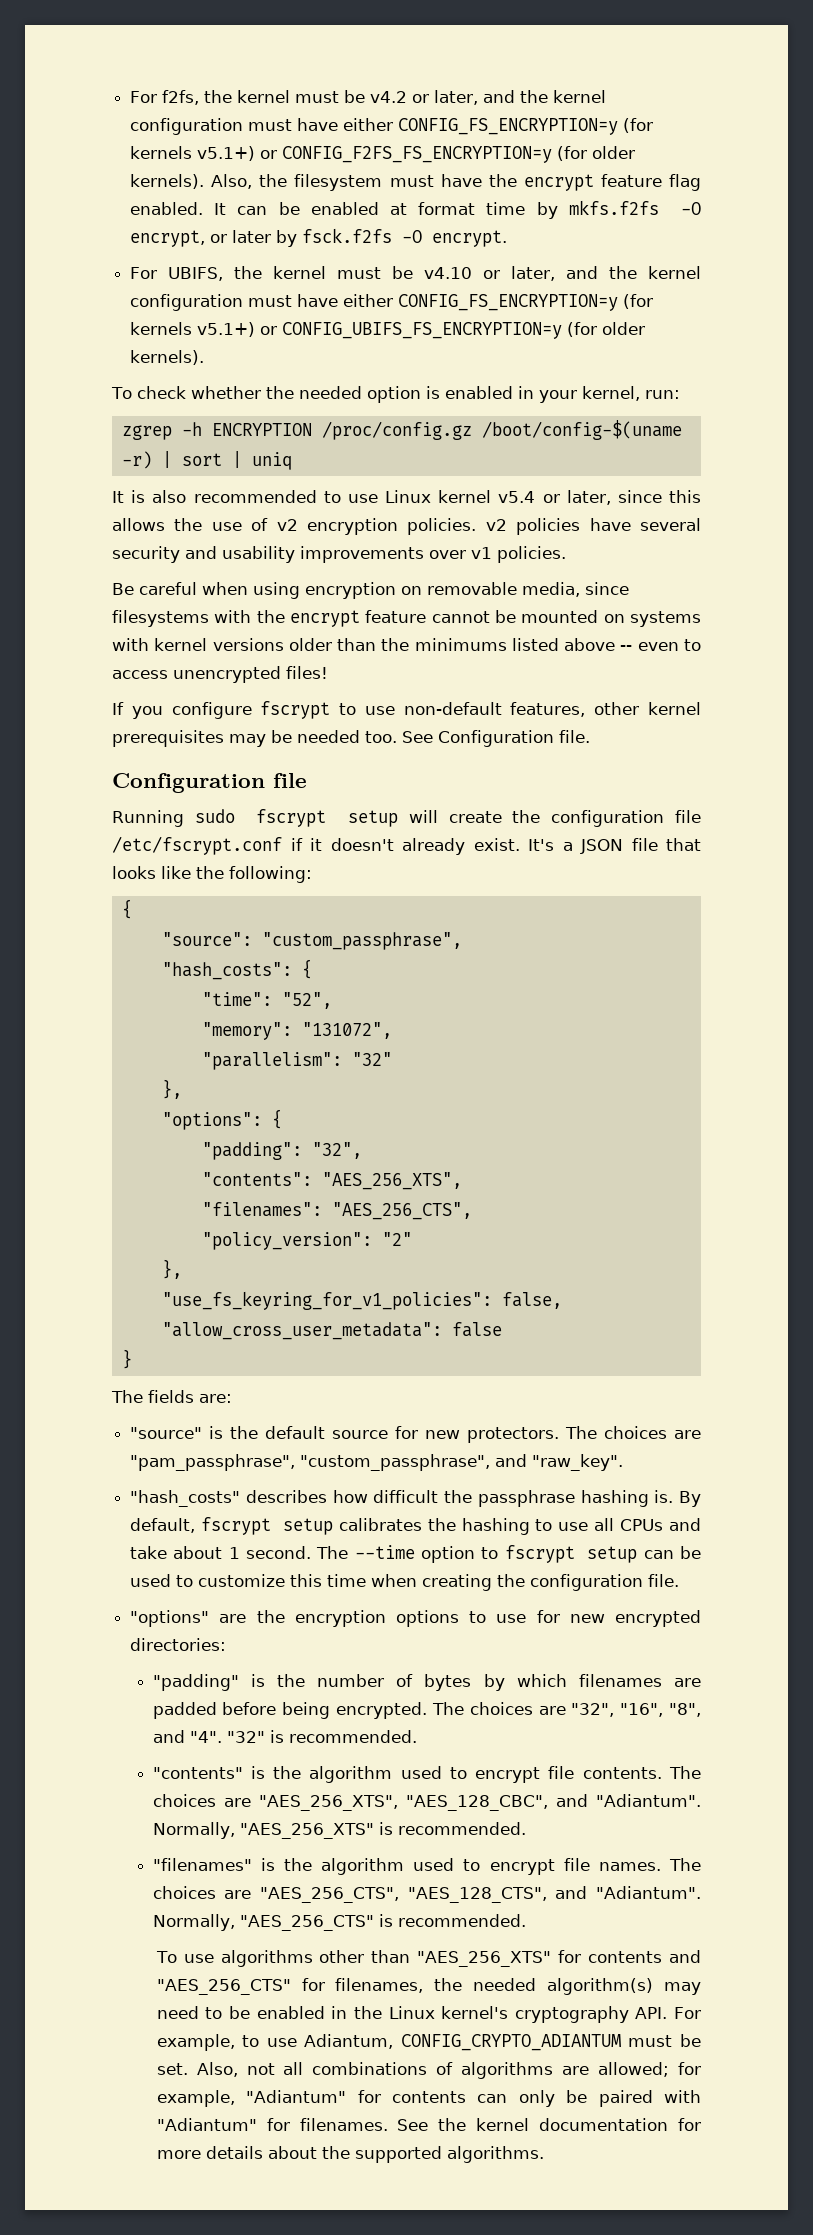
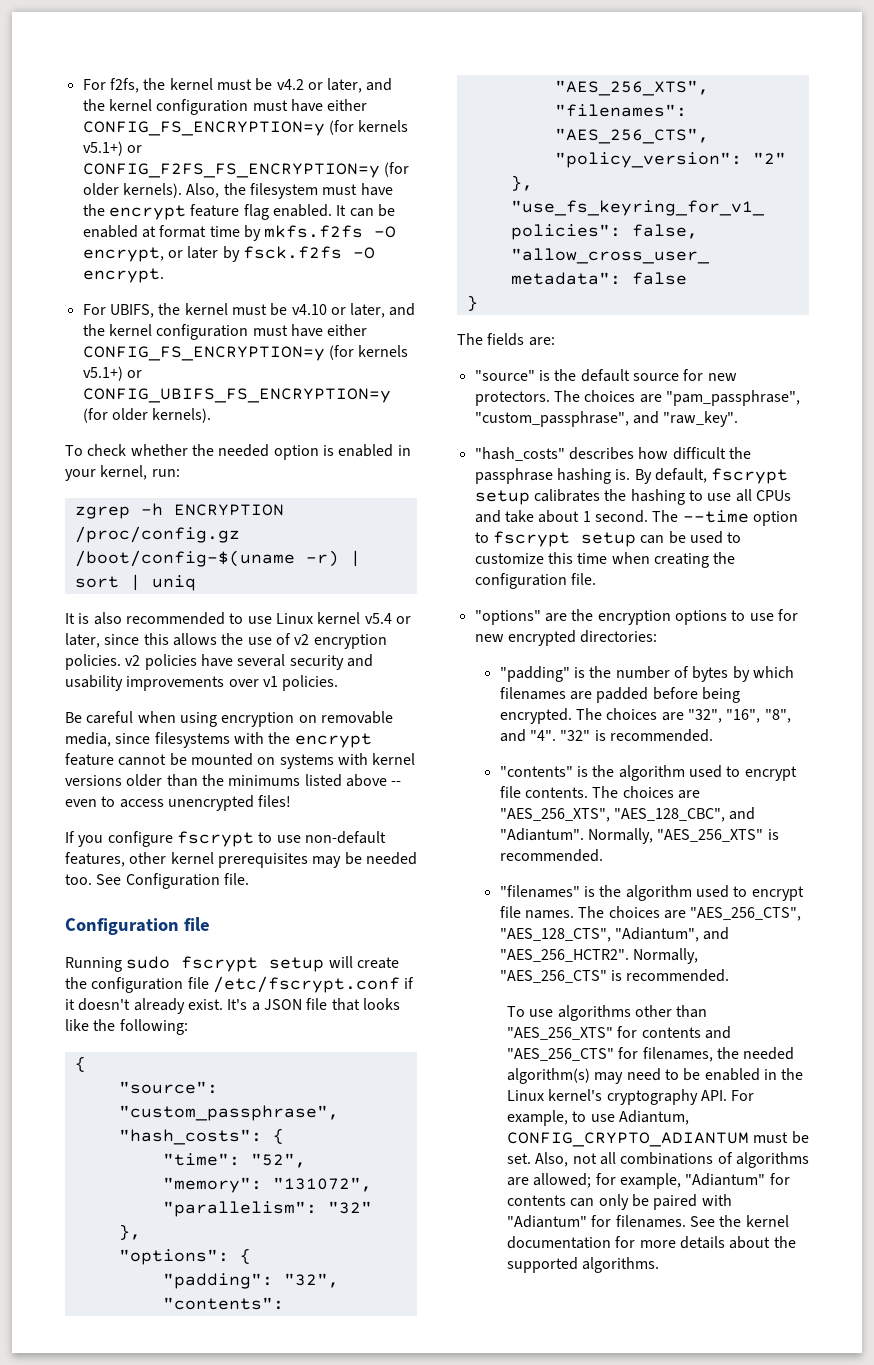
[555,1886,701,1899] and "Adiantum". -> [614,927,730,942] [499,949,629,962] "Adiantum", and "AES_256_HCTR2".

